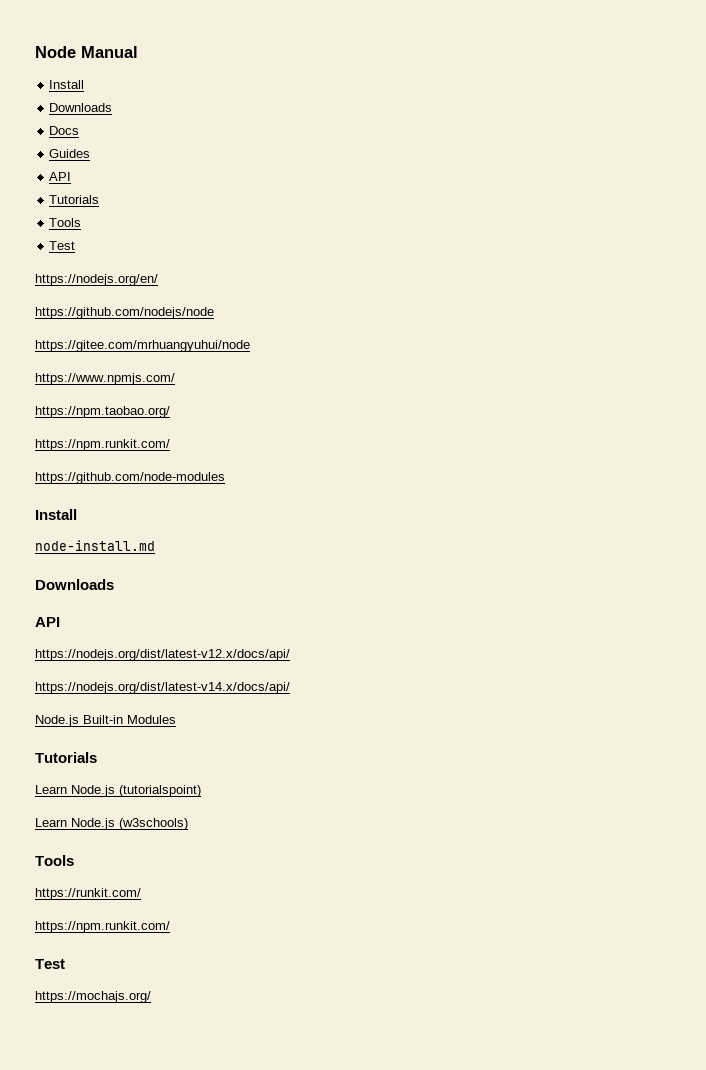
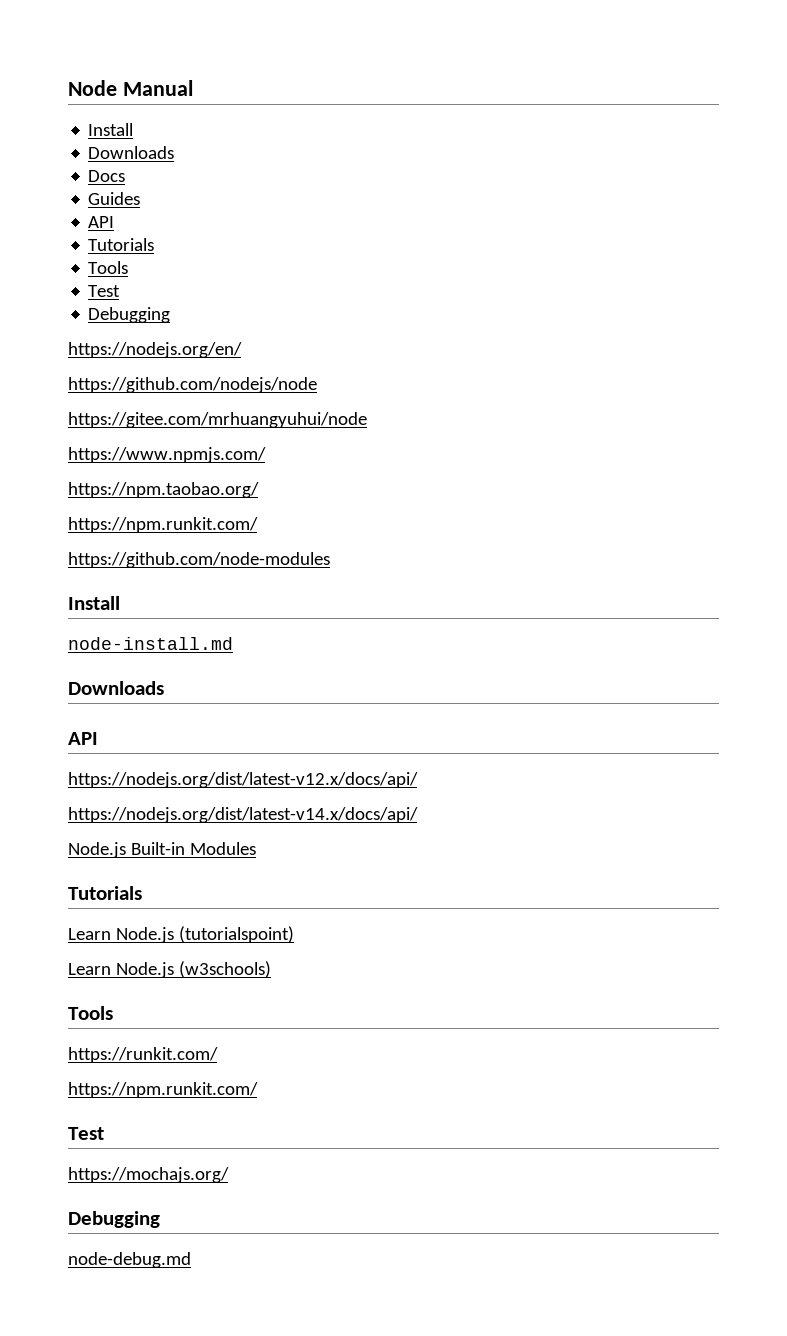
(76, 245) none -> [88,307,171,323] // Debugging
(151, 997) none -> [68,1211,160,1228] [68,1252,191,1268] // Debugging // node-debug.md

